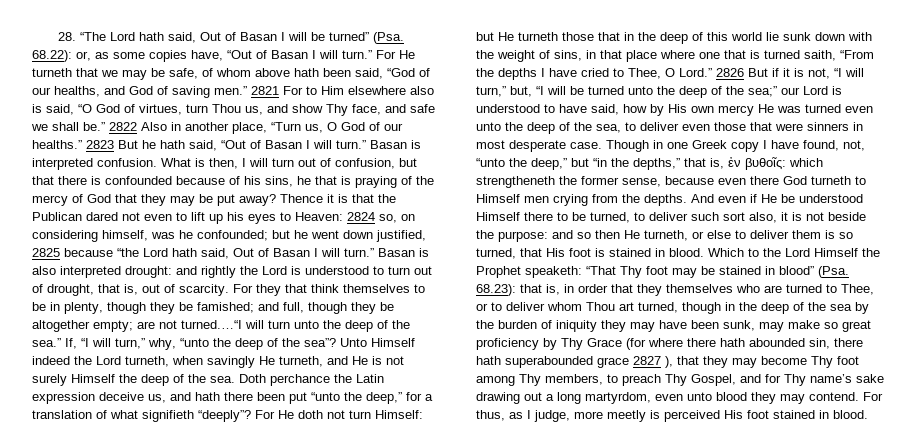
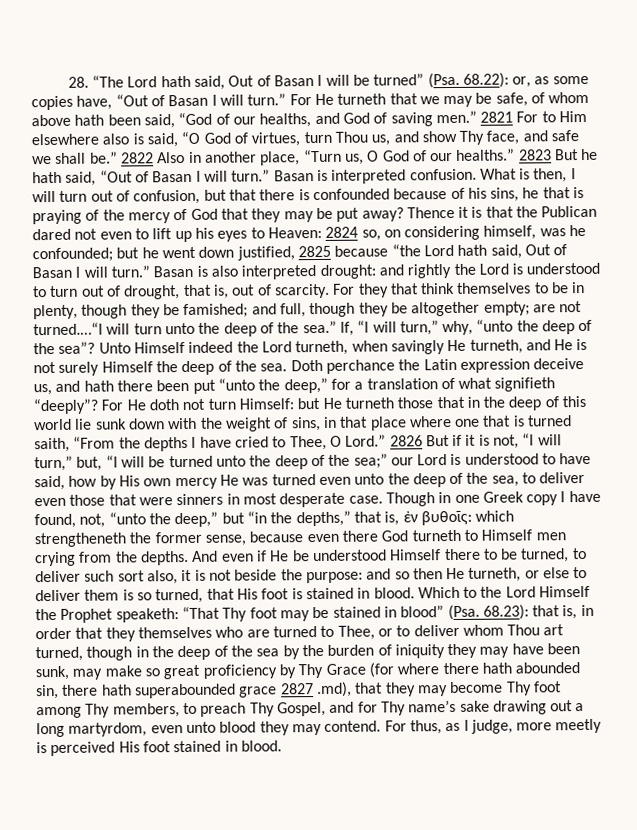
[665,356,673,368] ), -> [316,681,352,698] .md),

